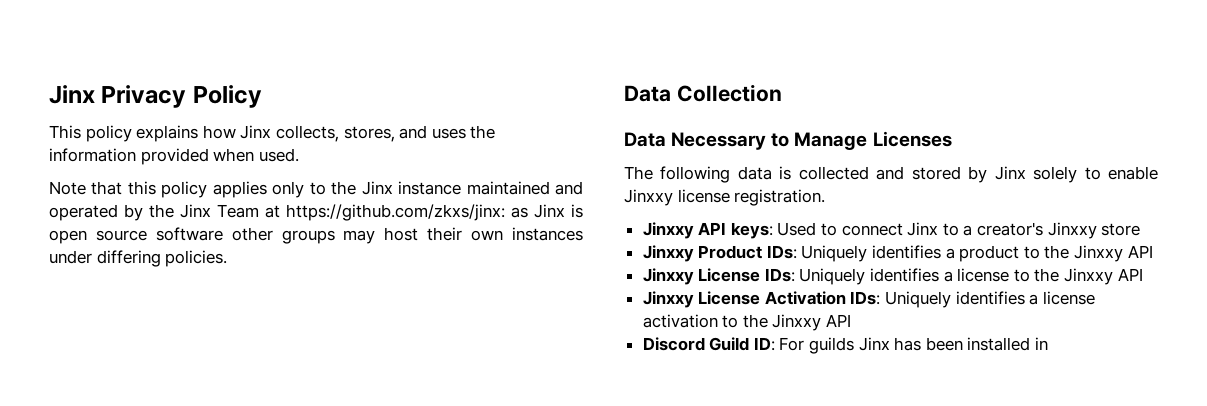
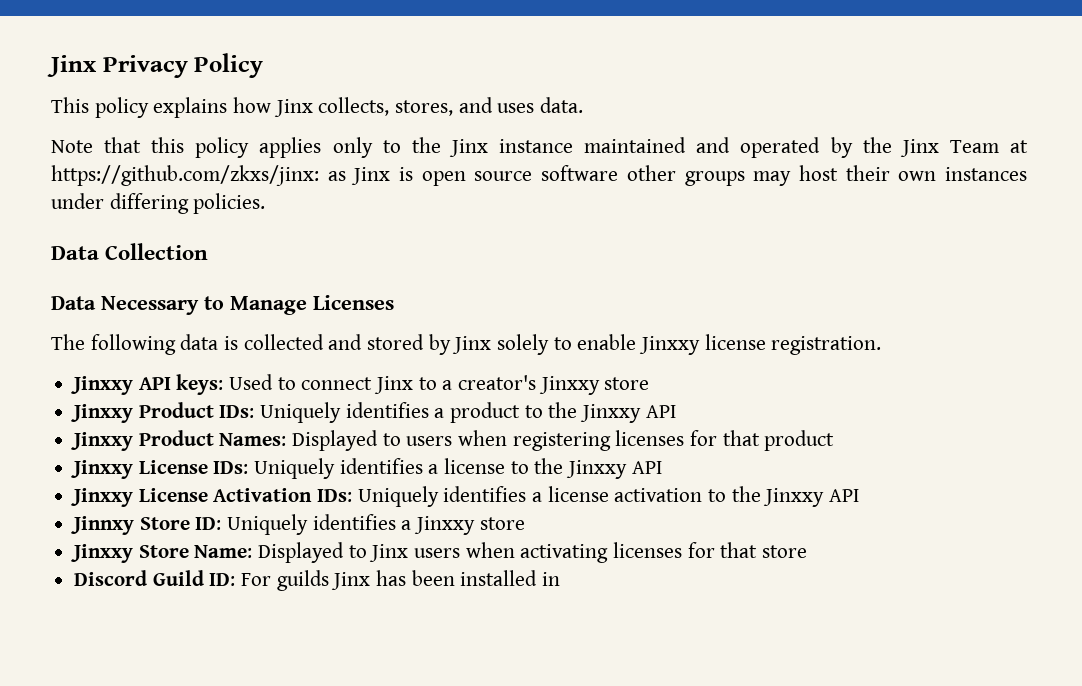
[470,125,496,139] [49,148,299,165] the information provided when used. -> [540,97,584,113] data.
(1153, 251) none -> [71,430,835,451] // Jinxxy Product Names: Displayed to users when registering licenses for that product
(852, 320) none -> [71,514,525,535] [71,542,808,563] // Jinnxy Store ID: Uniquely identifies a Jinxxy store // Jinxxy Store Name: Displayed to Jinx users when activating licenses for that store

